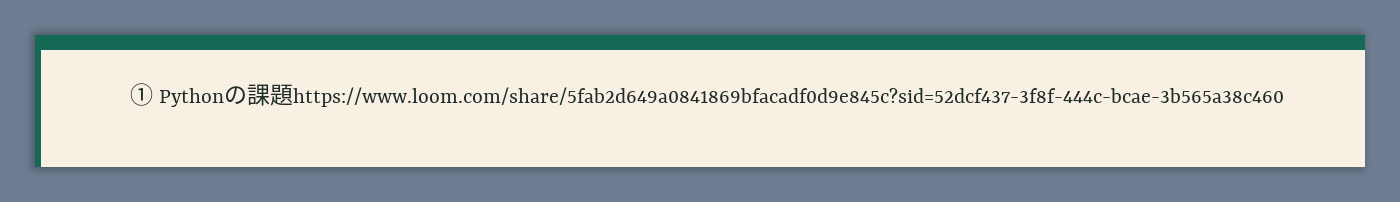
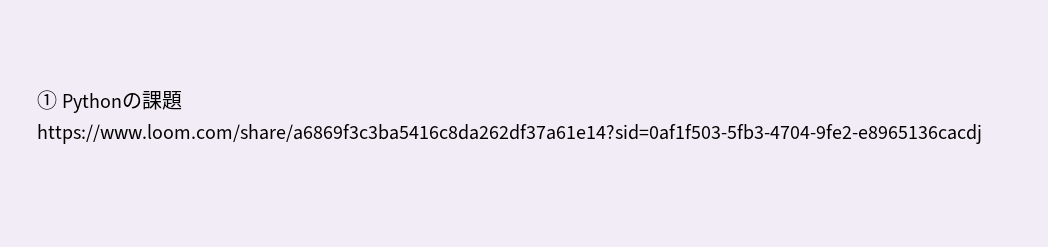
[293,87,1285,107] https://www.loom.com/share/5fab2d649a0841869bfacadf0d9e845c?sid=52dcf437-3f8f-444c-bcae-3b565a38c460 -> [37,124,982,144] https://www.loom.com/share/a6869f3c3ba5416c8da262df37a61e14?sid=0af1f503-5fb3-4704-9fe2-e8965136cacdj

